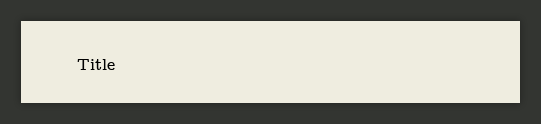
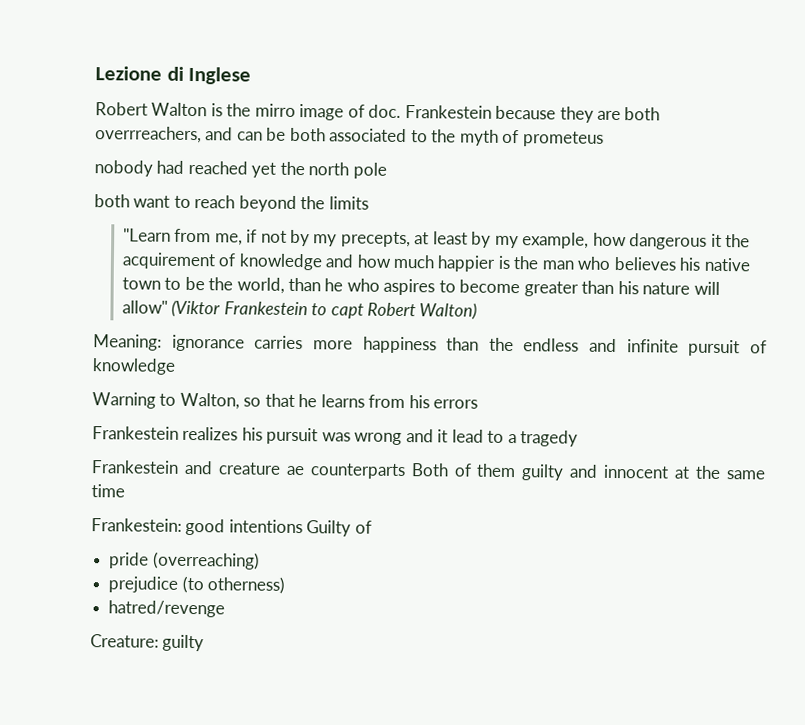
[77,59,115,70] Title -> [95,66,252,85] [95,102,661,123] [95,126,604,147] [94,160,387,179] [94,194,369,212] [122,228,750,250] [121,252,750,272] [121,276,720,297] [121,299,478,320] [93,334,767,357] [92,358,176,375] [92,392,479,410] [92,426,579,447] [91,460,765,481] [91,484,125,498] [91,518,372,537] [109,551,260,570] [108,575,286,594] [108,600,226,618] [90,634,205,652] Lezione di Inglese // Robert Walton is the mirro image of doc. Frankestein because they are both overrreachers, and can be both associated to the myth of prometeus // nobody had reached yet the north pole // both want to reach beyond the limits // "Learn from me, if not by my precepts, at least by my example, how dangerous it the acquirement of knowledge and how much happier is the man who believes his native town to be the world, than he who aspires to become greater than his nature will allow" (Viktor Frankestein to capt Robert Walton) // Meaning: ignorance carries more happiness than the endless and infinite pursuit of knowledge // Warning to Walton, so that he learns from his errors // Frankestein realizes his pursuit was wrong and it lead to a tragedy // Frankestein and creature ae counterparts Both of them guilty and innocent at the same time // Frankestein: good intentions Guilty of // pride (overreaching) // prejudice (to otherness) // hatred/revenge // Creature: guilty

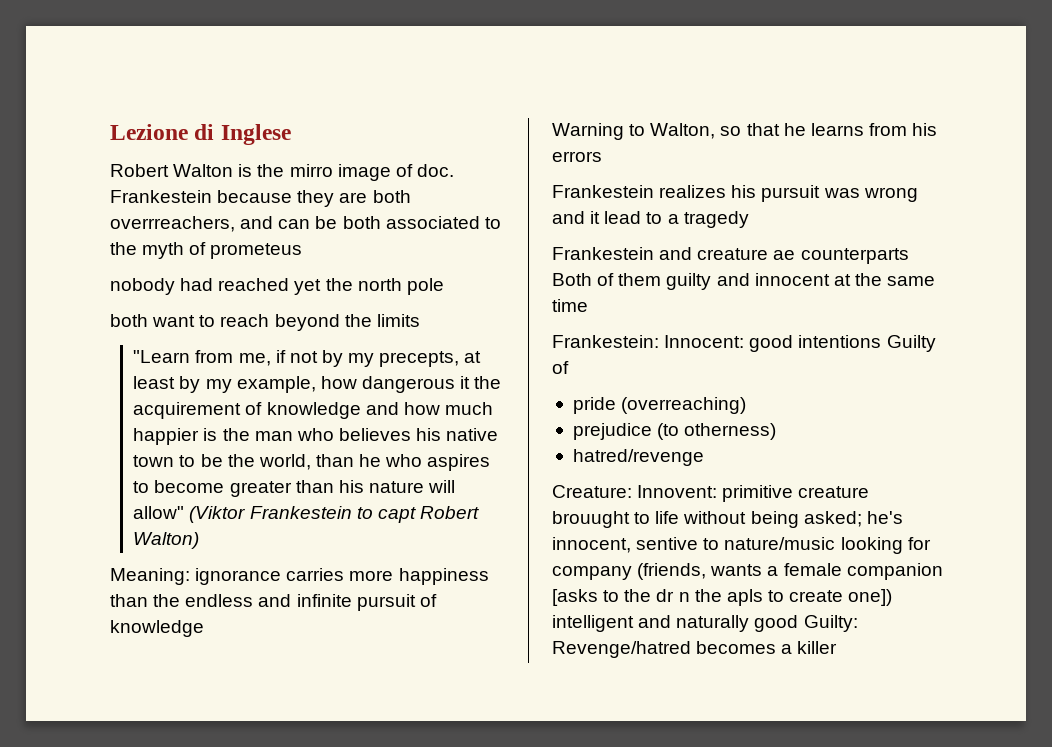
(182, 525) none -> [664,335,745,348] Innocent:
[162,634,205,652] guilty -> [637,485,870,502] [552,511,903,528] [552,537,931,554] [552,563,943,580] [552,589,893,606] [552,615,858,632] [552,641,838,658] Innovent: primitive creature brouught to life without being asked; he's innocent, sentive to nature/music looking for company (friends, wants a female companion [asks to the dr n the apls to create one]) intelligent and naturally good Guilty: Revenge/hatred becomes a killer

